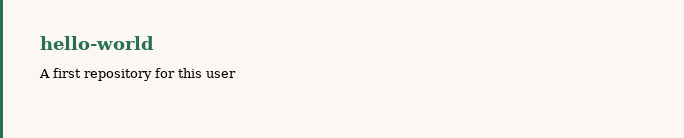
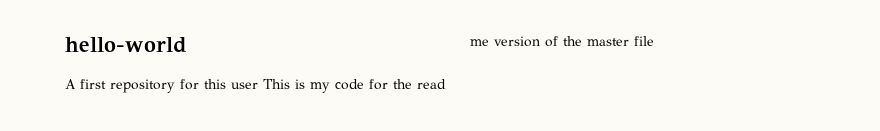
(236, 74) none -> [263,79,446,93] [470,36,654,47] This is my code for the read me version of the master file

